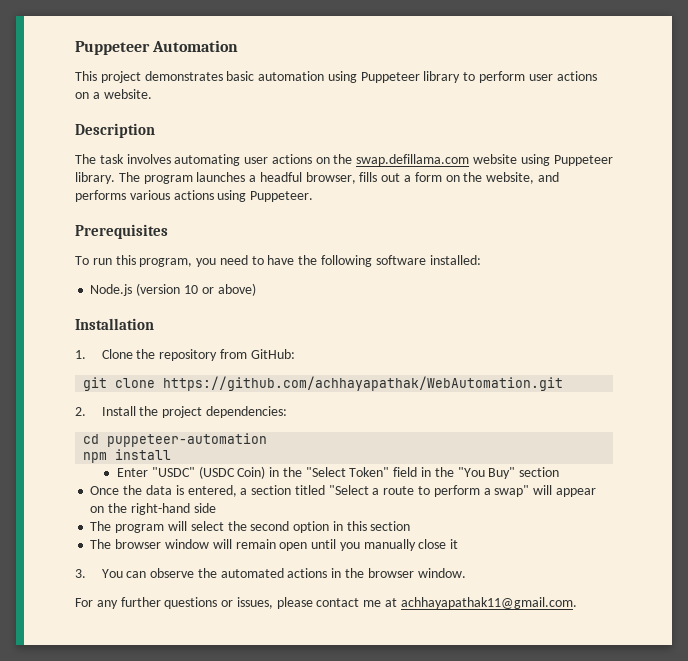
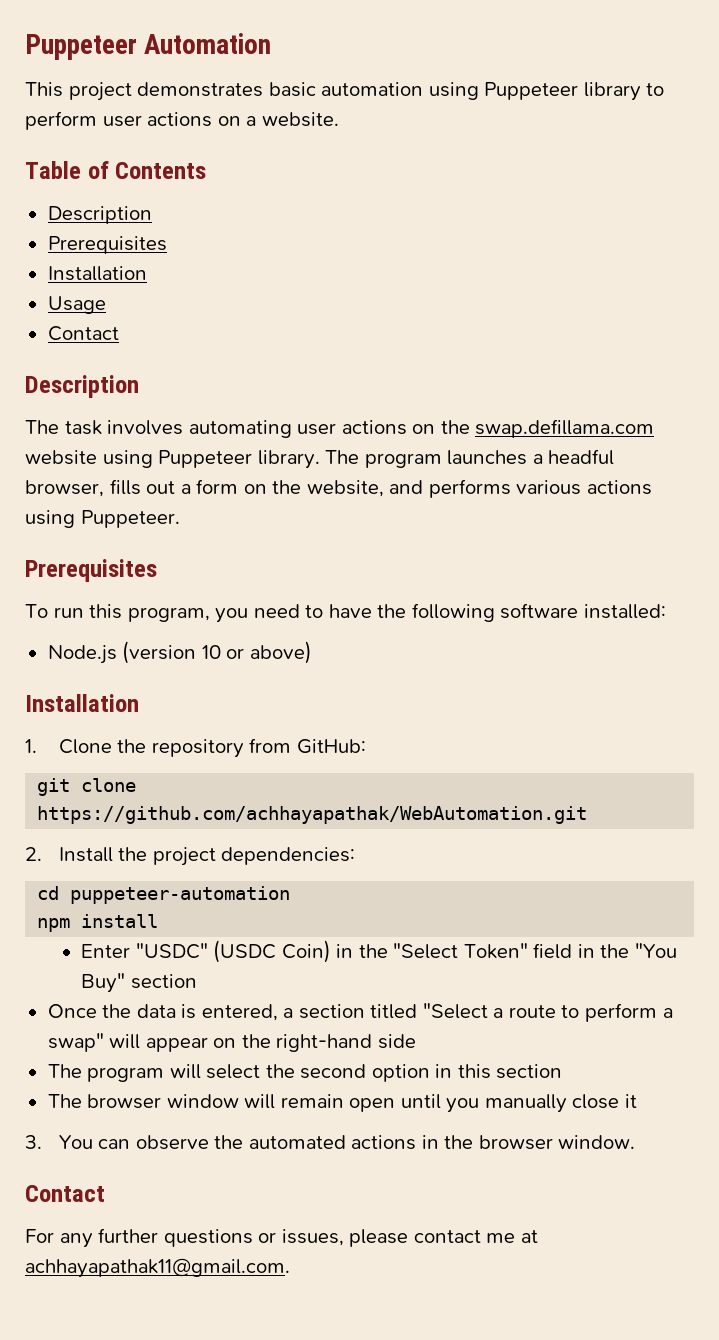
(152, 94) none -> [25,161,207,179] [47,206,152,224] [47,236,167,254] [47,266,147,281] [47,296,106,314] [47,326,119,341] // Table of Contents // Description // Prerequisites // Installation // Usage // Contact
(466, 573) none -> [25,1185,105,1202] // Contact

